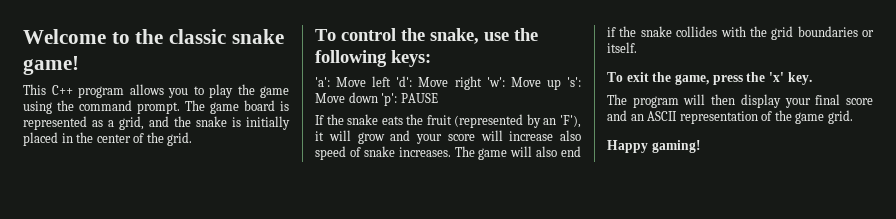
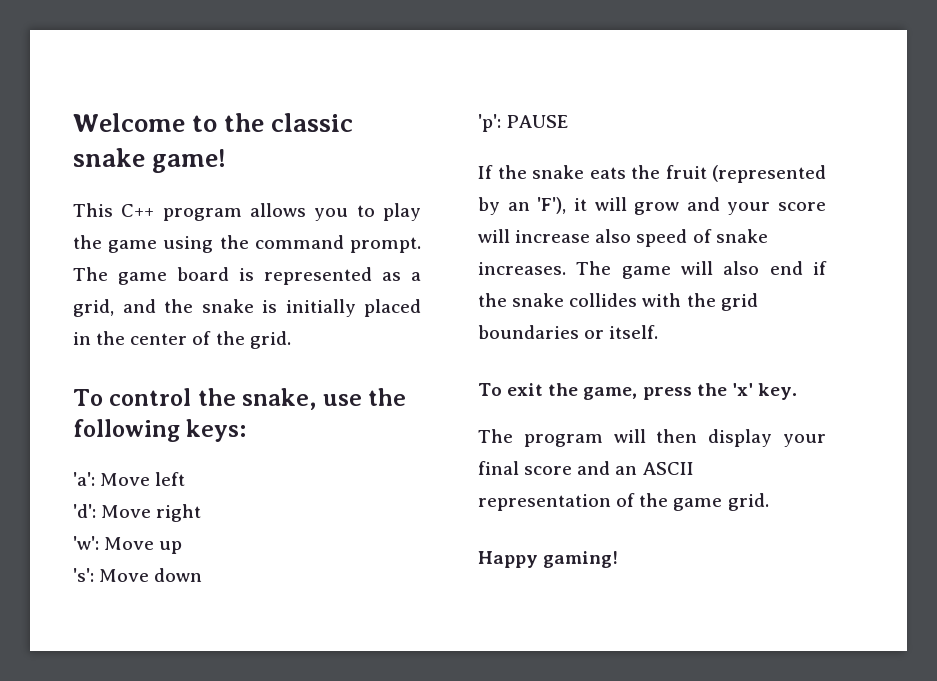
(392, 81) none -> (186, 479) //
(482, 83) none -> (202, 513) //
(561, 84) none -> (183, 547) //
(378, 97) none -> (203, 575) //

